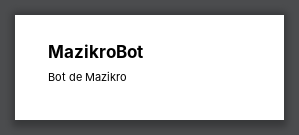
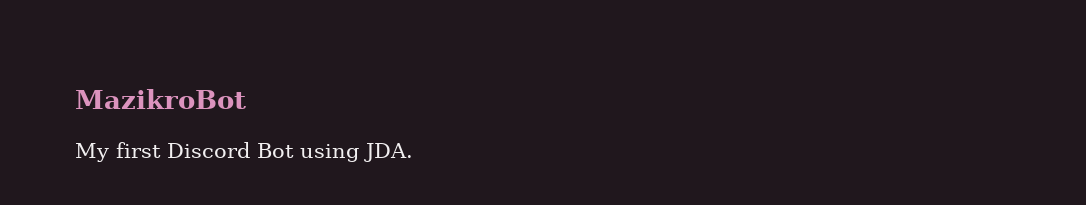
[48,71,127,81] Bot de Mazikro -> [75,142,413,162] My first Discord Bot using JDA.

